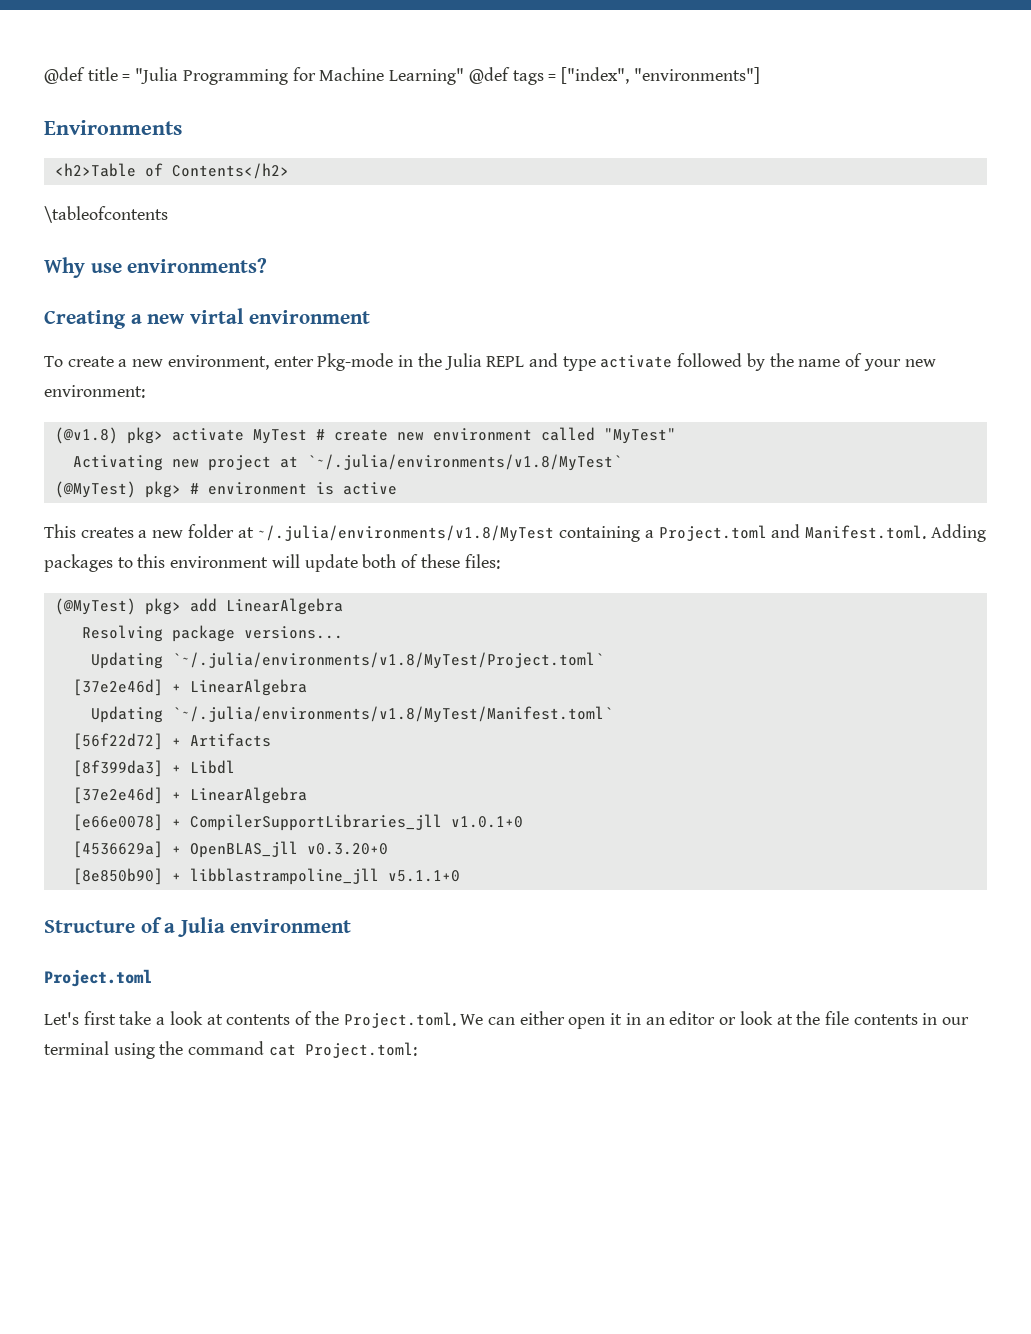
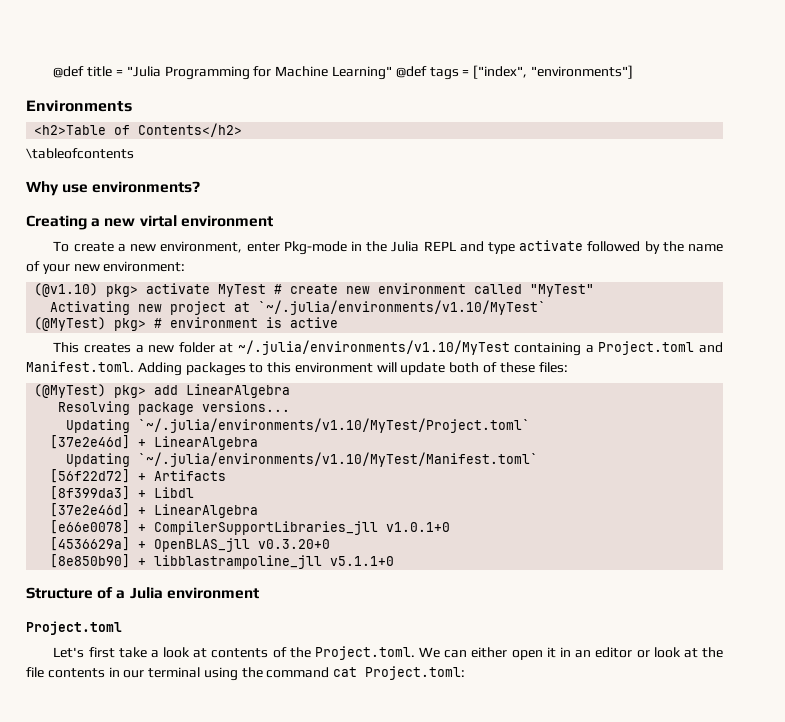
[54,427,118,444] (@v1.8) -> [34,283,99,297] (@v1.10)
[306,454,622,471] `~/.julia/environments/v1.8/MyTest` -> [258,300,547,315] `~/.julia/environments/v1.10/MyTest`
[257,525,555,542] ~/.julia/environments/v1.8/MyTest -> [237,340,510,355] ~/.julia/environments/v1.10/MyTest
[171,652,604,669] `~/.julia/environments/v1.8/MyTest/Project.toml` -> [138,418,531,433] `~/.julia/environments/v1.10/MyTest/Project.toml`
[171,706,613,723] `~/.julia/environments/v1.8/MyTest/Manifest.toml` -> [138,452,539,467] `~/.julia/environments/v1.10/MyTest/Manifest.toml`

